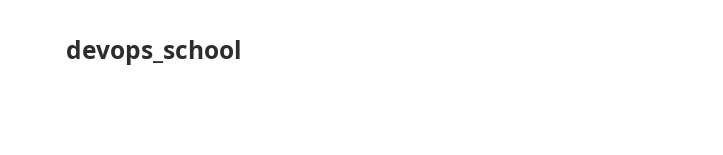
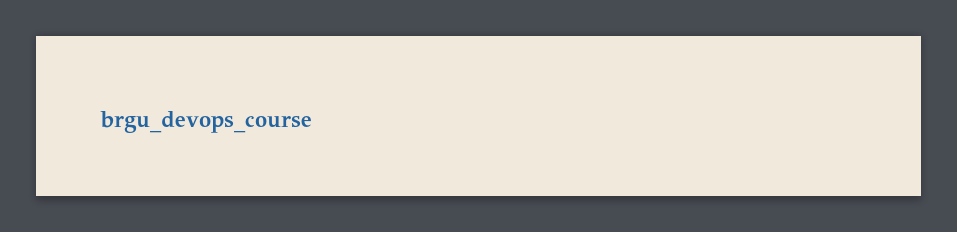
[66,40,241,65] devops_school -> [100,111,312,133] brgu_devops_course

